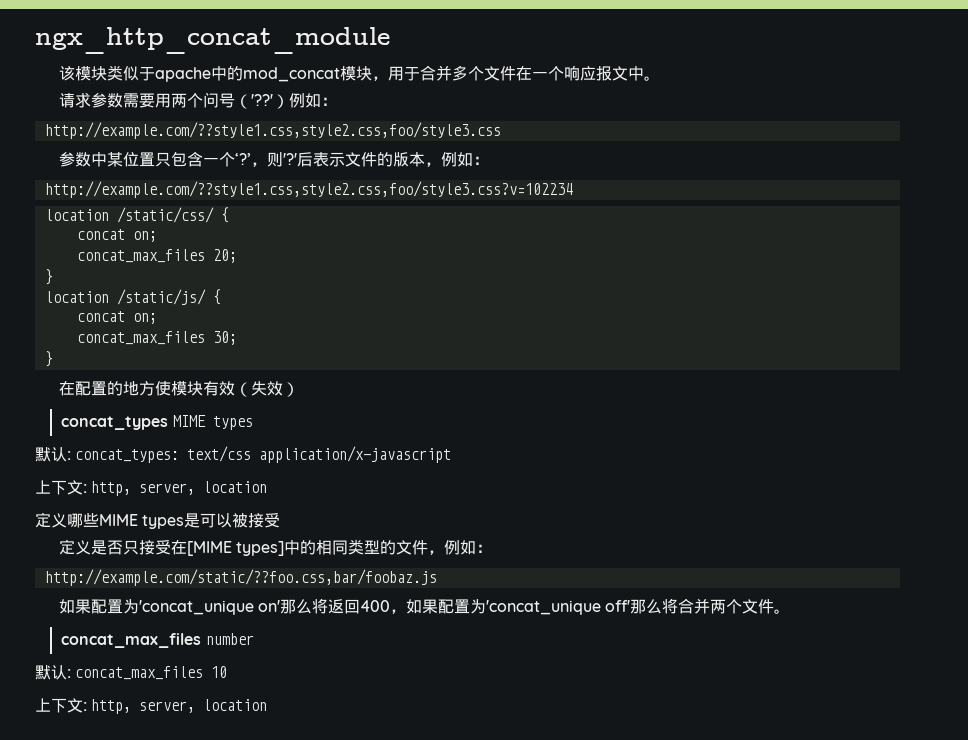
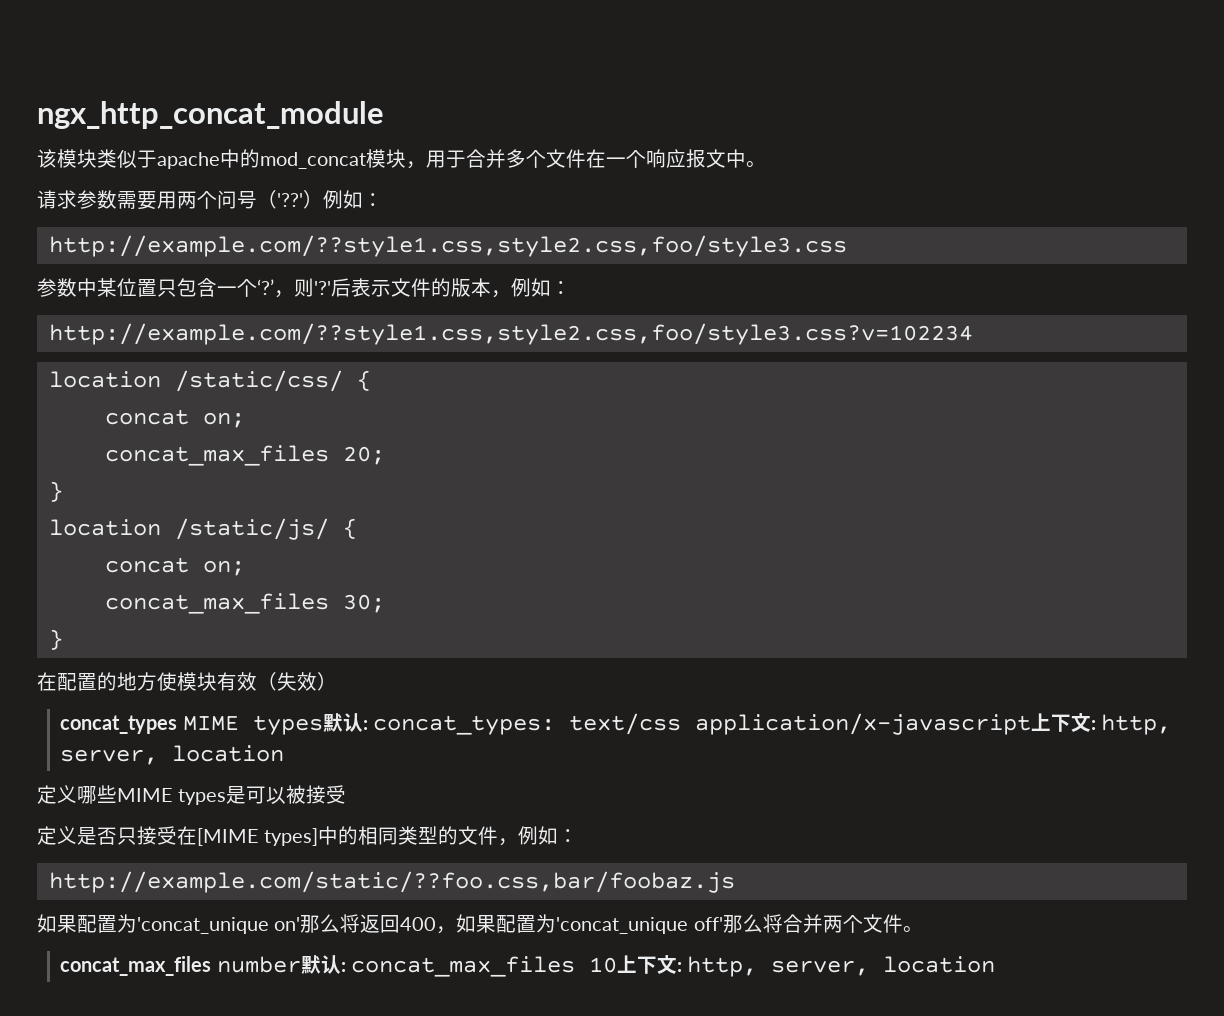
(253, 423) // -> (323, 725) none
(452, 454) // -> (1031, 724) none
(254, 639) // -> (301, 964) none
(228, 672) // -> (617, 965) none

